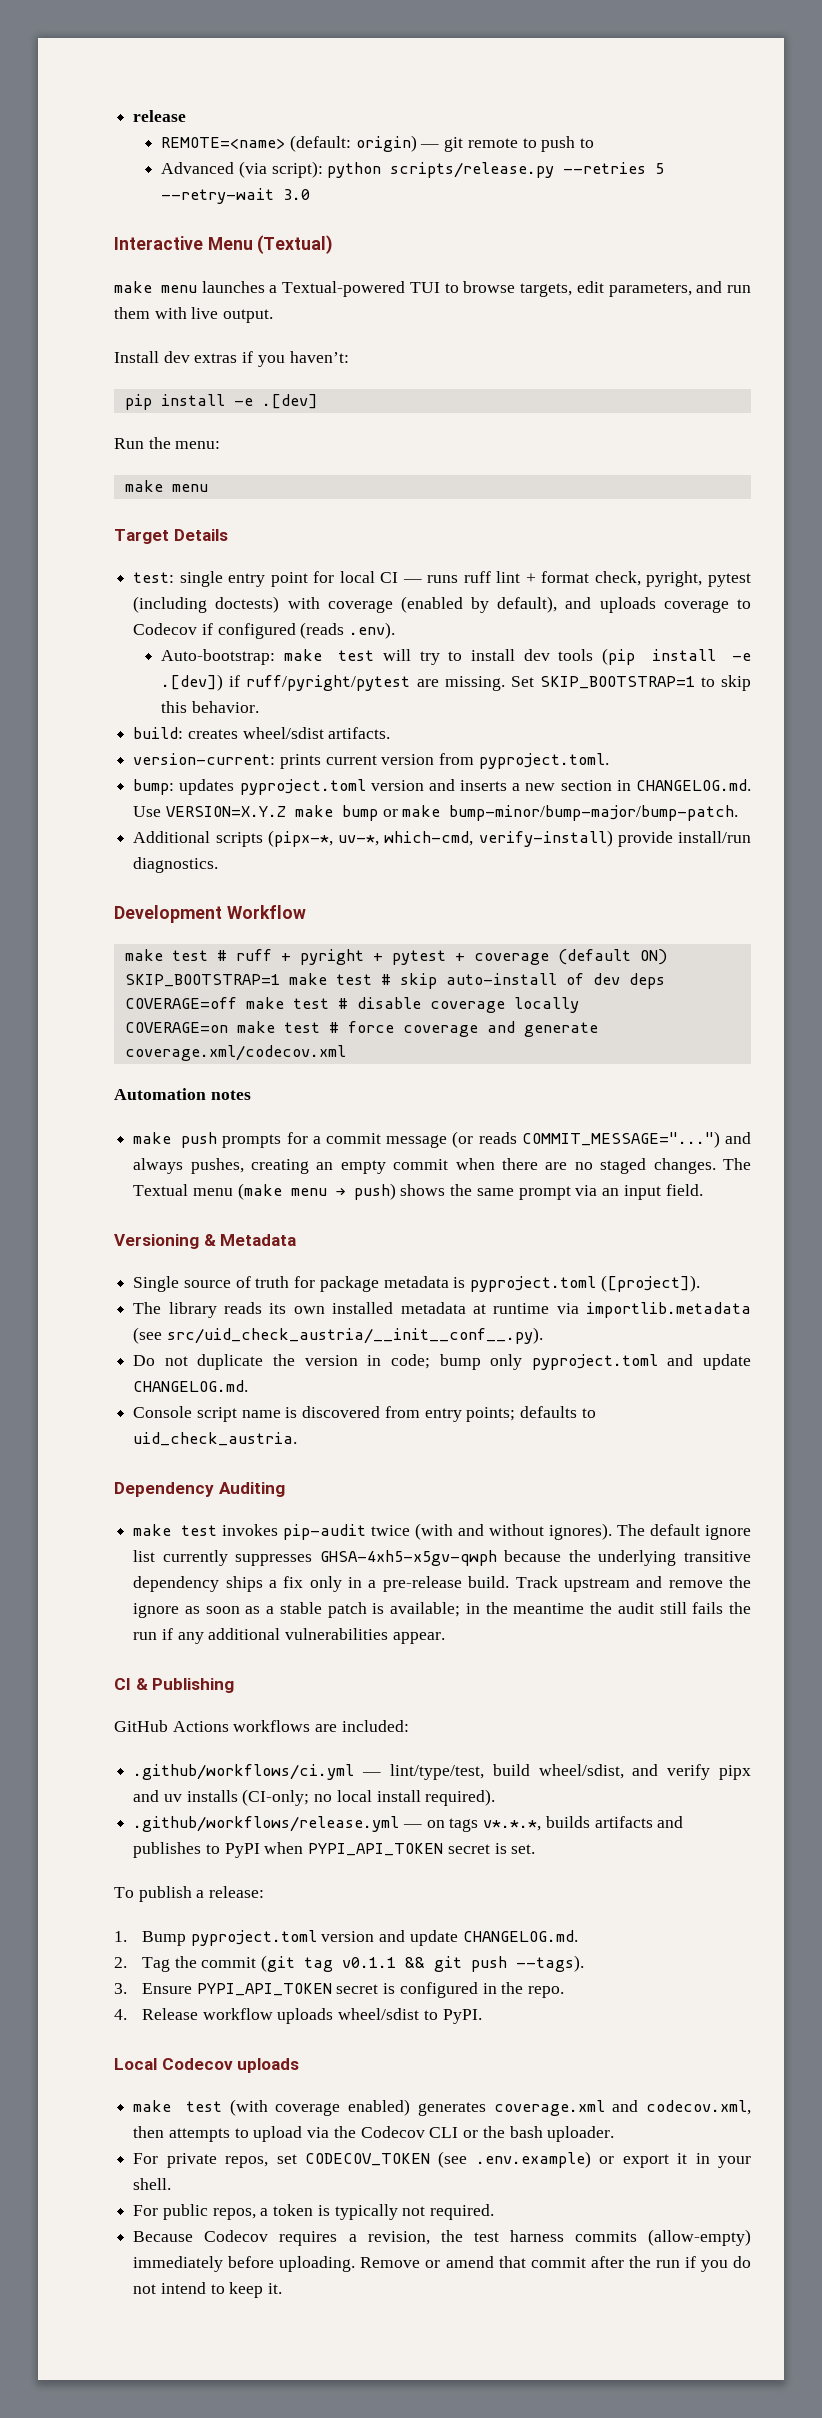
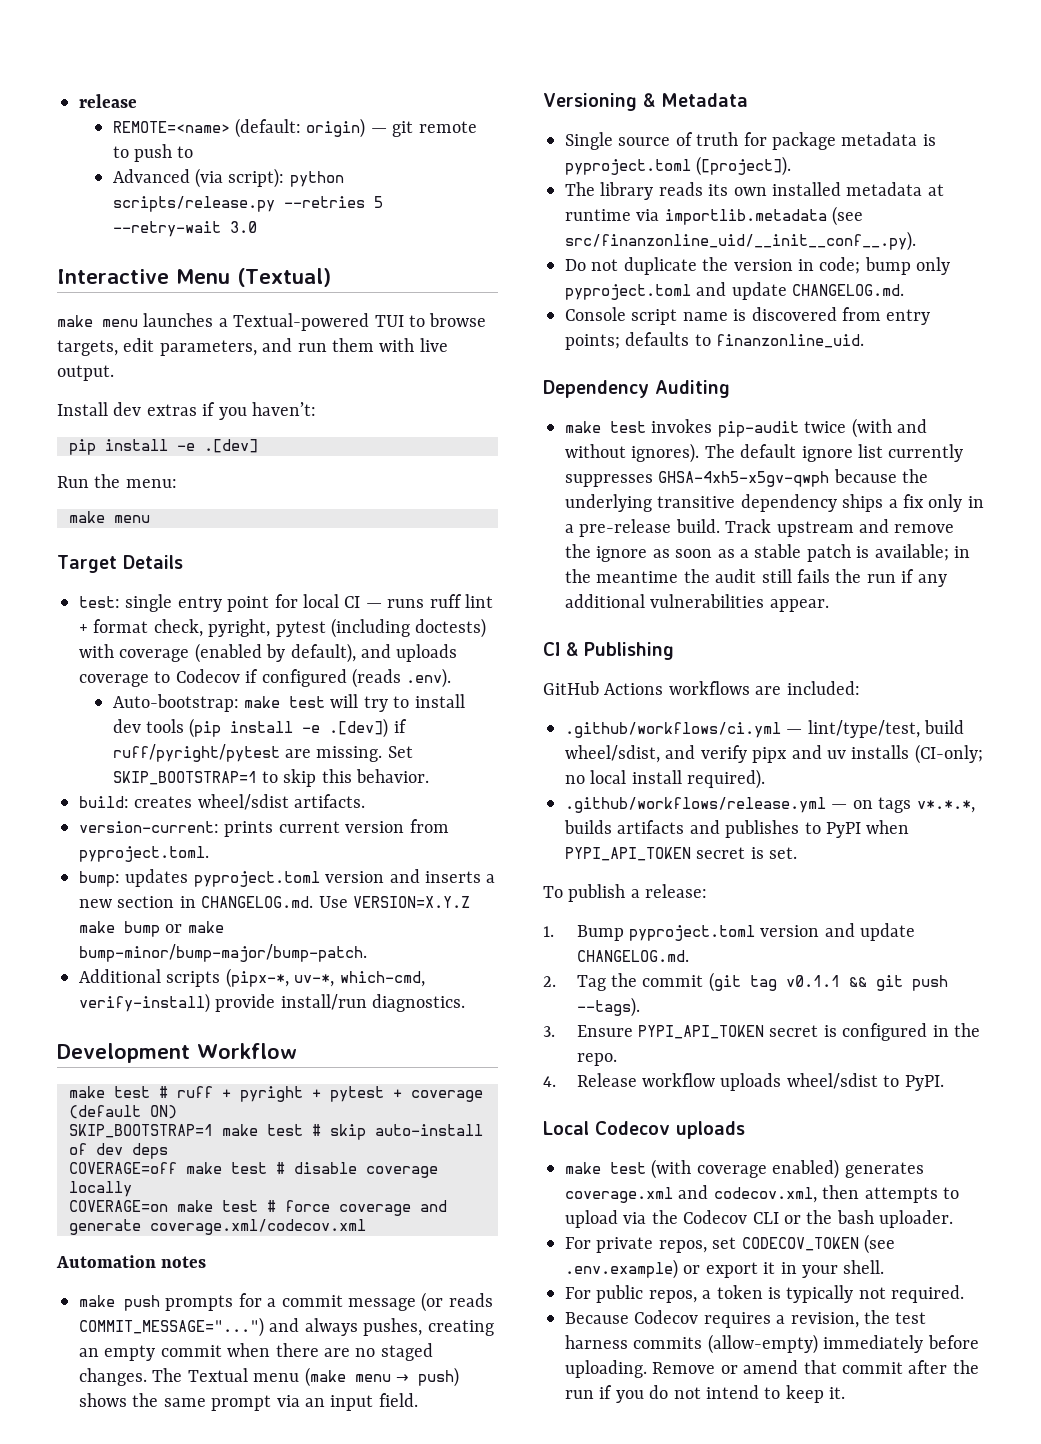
[166,1327,543,1344] src/uid_check_austria/__init__conf__.py). -> [565,231,916,251] src/finanzonline_uid/__init__conf__.py).
[133,1432,298,1446] uid_check_austria. -> [716,334,865,348] finanzonline_uid.

